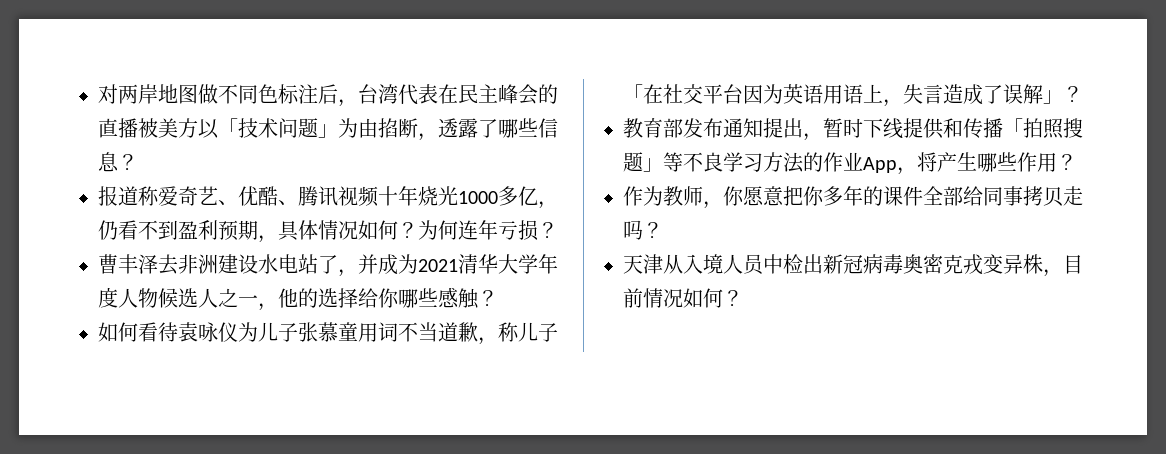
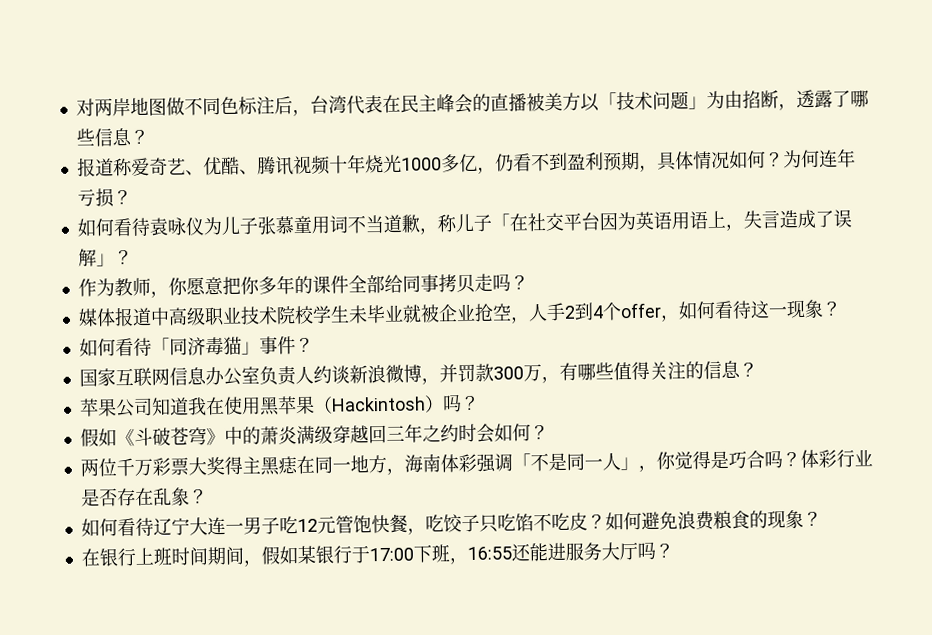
[98,254,558,277] [98,287,498,311] // 曹丰泽去非洲建设水电站了，并成为2021清华大学年度人物候选人之一，他的选择给你哪些感触？ -> (132, 197) none
[623,118,1083,141] [623,152,1077,175] // 教育部发布通知提出，暂时下线提供和传播「拍照搜题」等不良学习方法的作业App，将产生哪些作用？ -> (133, 257) none
[623,254,1083,277] [623,288,723,308] 天津从入境人员中检出新冠病毒奥密克戎变异株，目前情况如何 -> [77,299,842,327] [78,336,314,357] [78,360,758,387] [78,394,480,418] [79,423,549,447] [79,449,873,477] [80,487,208,507] [80,509,822,537] [80,541,656,567] 媒体报道中高级职业技术院校学生未毕业就被企业抢空，人手2到4个offer，如何看待这一现象？ // 如何看待「同济毒猫」事件？ // 国家互联网信息办公室负责人约谈新浪微博，并罚款300万，有哪些值得关注的信息？ // 苹果公司知道我在使用黑苹果（Hackintosh）吗？ // 假如《斗破苍穹》中的萧炎满级穿越回三年之约时会如何？ // 两位千万彩票大奖得主黑痣在同一地方，海南体彩强调「不是同一人」，你觉得是巧合吗？体彩行业是否存在乱象？ // 如何看待辽宁大连一男子吃12元管饱快餐，吃饺子只吃馅不吃皮？如何避免浪费粮食的现象？ // 在银行上班时间期间，假如某银行于17:00下班，16:55还能进服务大厅吗

